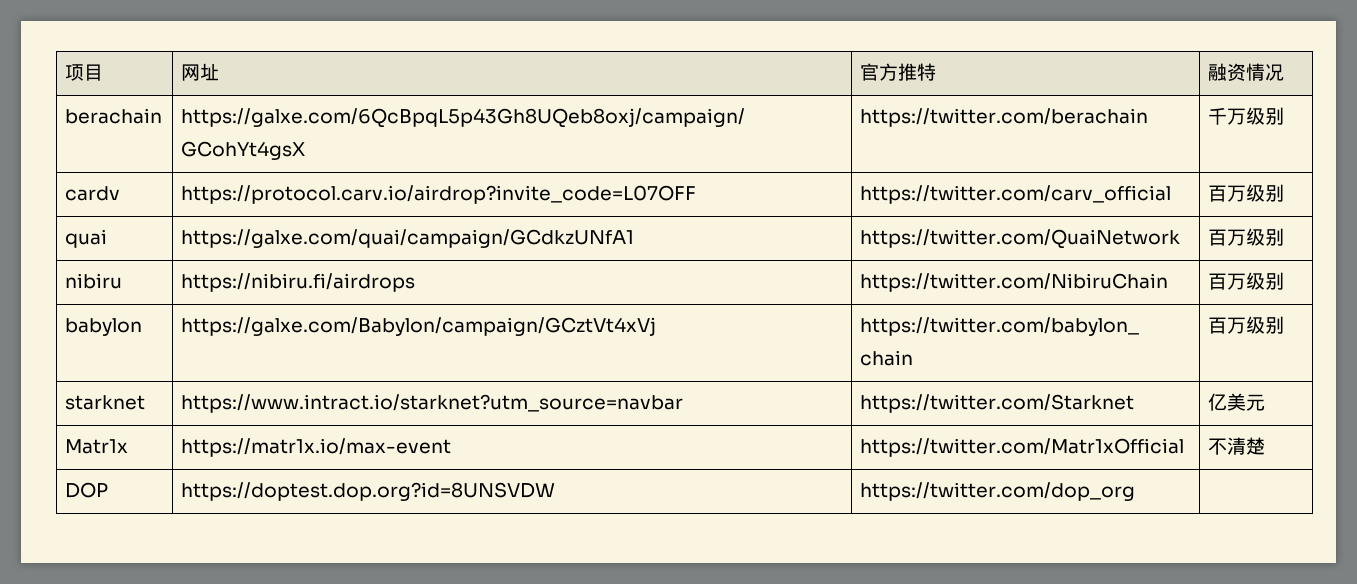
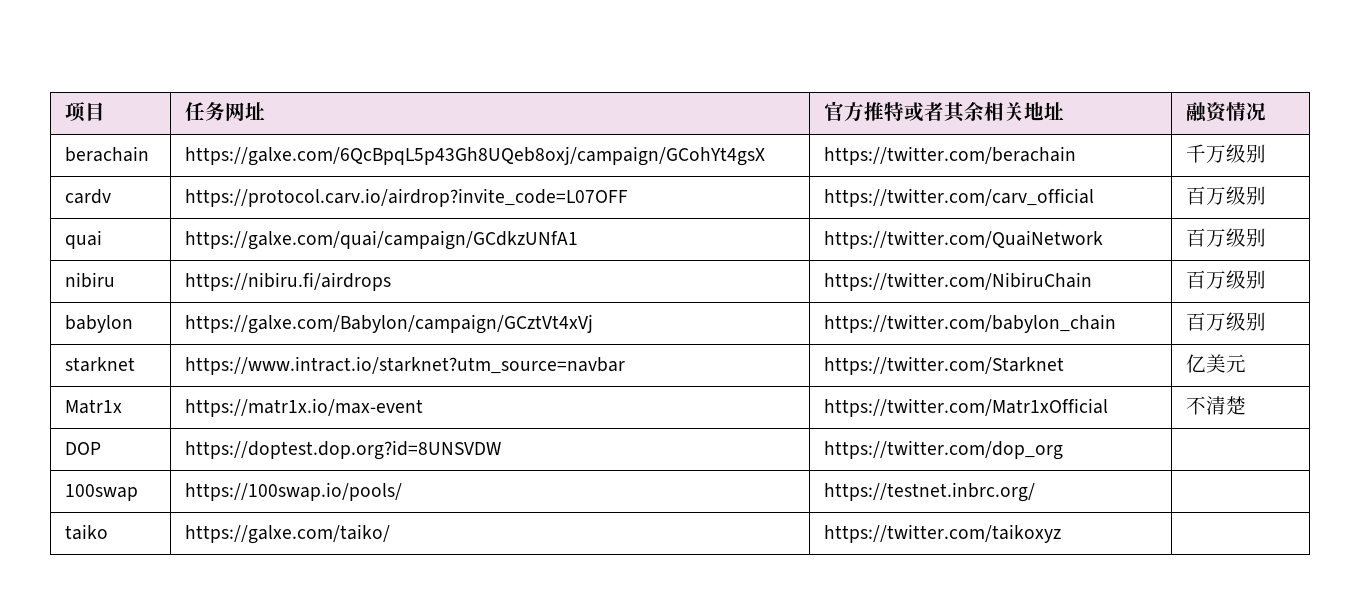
(104, 72) none -> [184,102,225,121] 任务
(937, 72) none -> [903,102,1064,123] 或者其余相关地址
(1136, 491) none -> [64,484,138,501] [184,482,402,501] [823,482,1035,502] [64,524,108,540] [184,524,390,544] [823,524,1061,543] // 100swap | https://100swap.io/pools/ | https://testnet.inbrc.org/ | // taiko | https://galxe.com/taiko/ | https://twitter.com/taikoxyz |

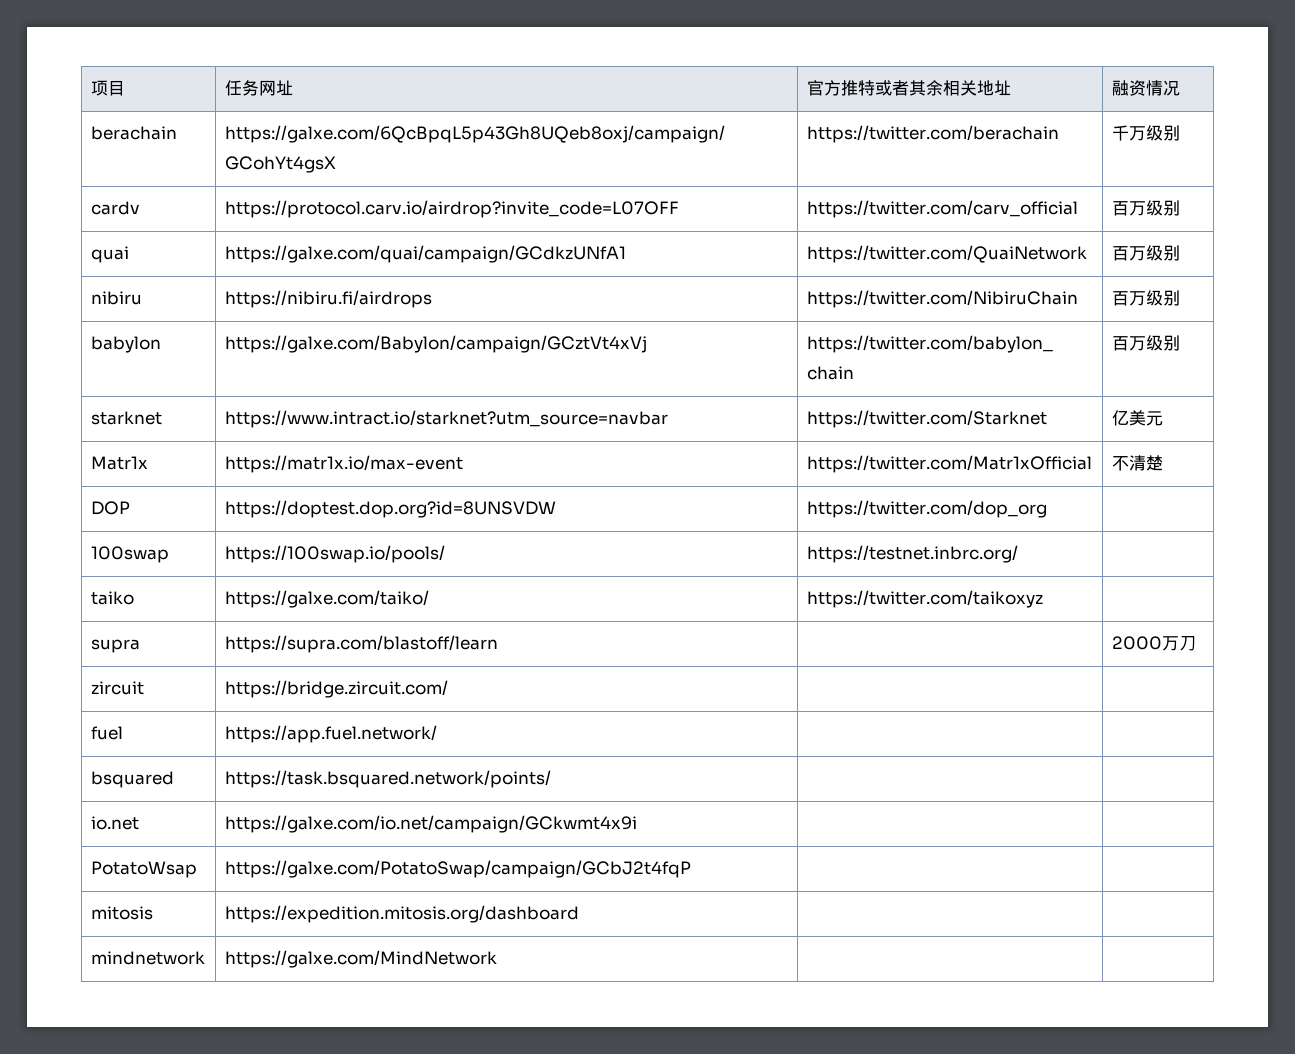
(1061, 533) none -> [90,639,140,653] [224,635,498,653] [1111,636,1196,651] [90,681,144,695] [224,680,448,698] [90,726,123,740] [224,725,437,743] [90,771,174,788] [224,770,551,788] [90,816,139,830] [224,815,637,833] [90,861,197,878] [224,860,691,878] [90,906,153,920] [224,905,579,923] [90,951,205,965] [224,950,497,968] // supra | https://supra.com/blastoff/learn | | 2000万刀 // zircuit | https://bridge.zircuit.com/ | | // fuel | https://app.fuel.network/ | | // bsquared | https://task.bsquared.network/points/ | | // io.net | https://galxe.com/io.net/campaign/GCkwmt4x9i | | // PotatoWsap | https://galxe.com/PotatoSwap/campaign/GCbJ2t4fqP | | // mitosis | https://expedition.mitosis.org/dashboard | | // mindnetwork | https://galxe.com/MindNetwork | |

